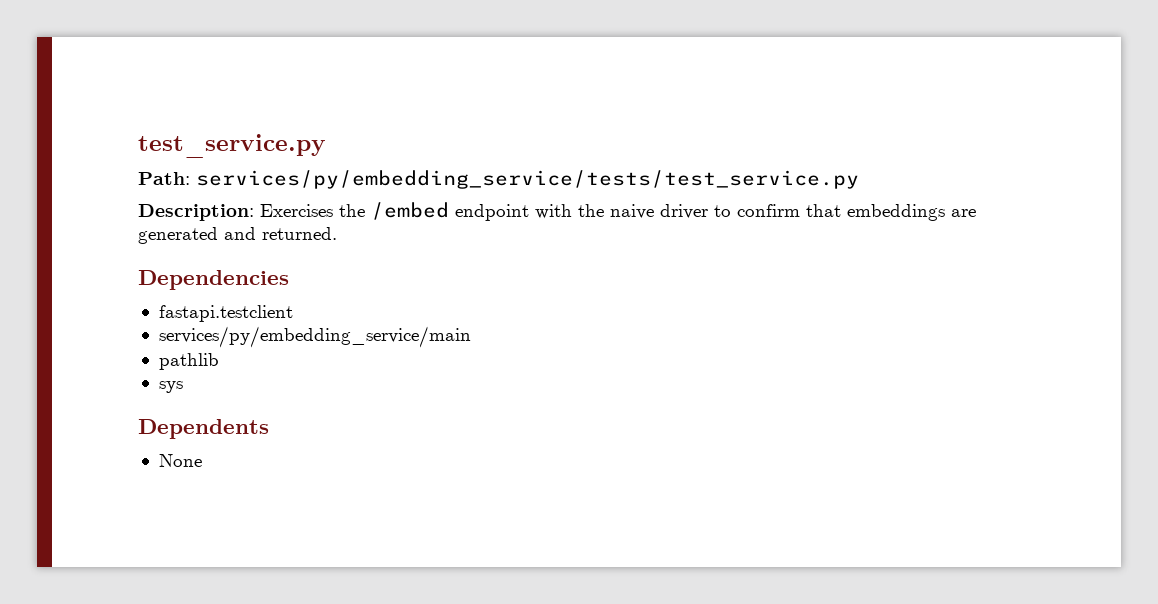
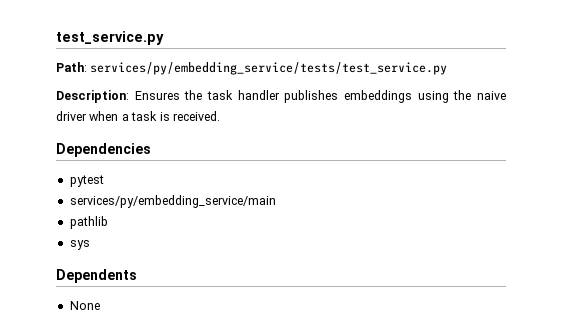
[260,202,976,221] [138,227,337,244] Exercises the /embed endpoint with the naive driver to confirm that embeddings are generated and returned. -> [134,90,507,103] [56,111,220,121] Ensures the task handler publishes embeddings using the naive driver when a task is received.
[158,305,293,322] fastapi.testclient -> [69,175,104,187] pytest

